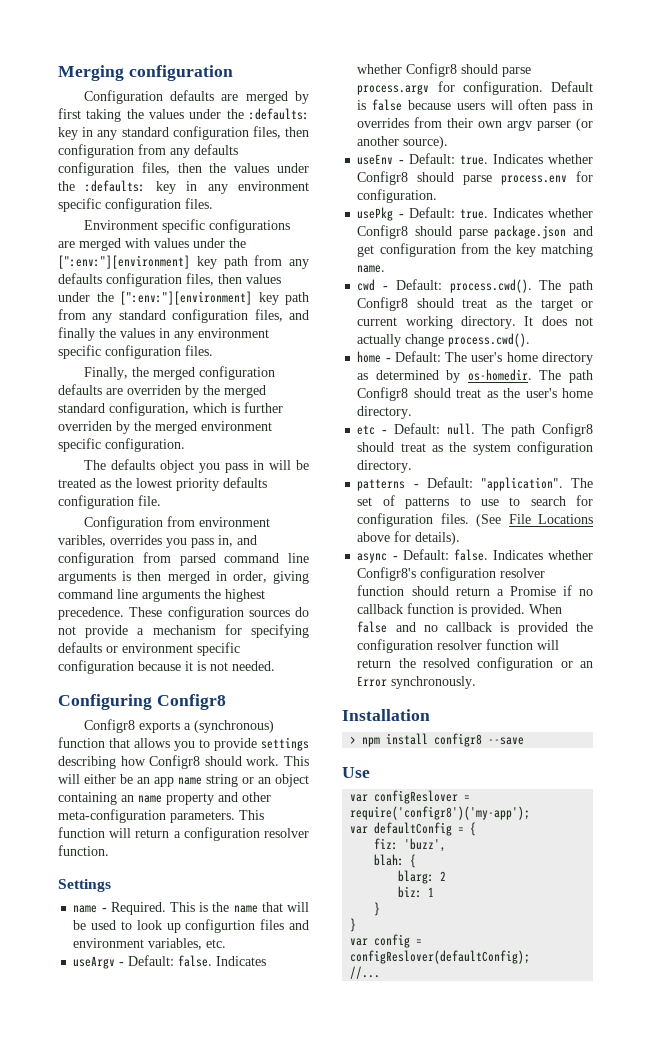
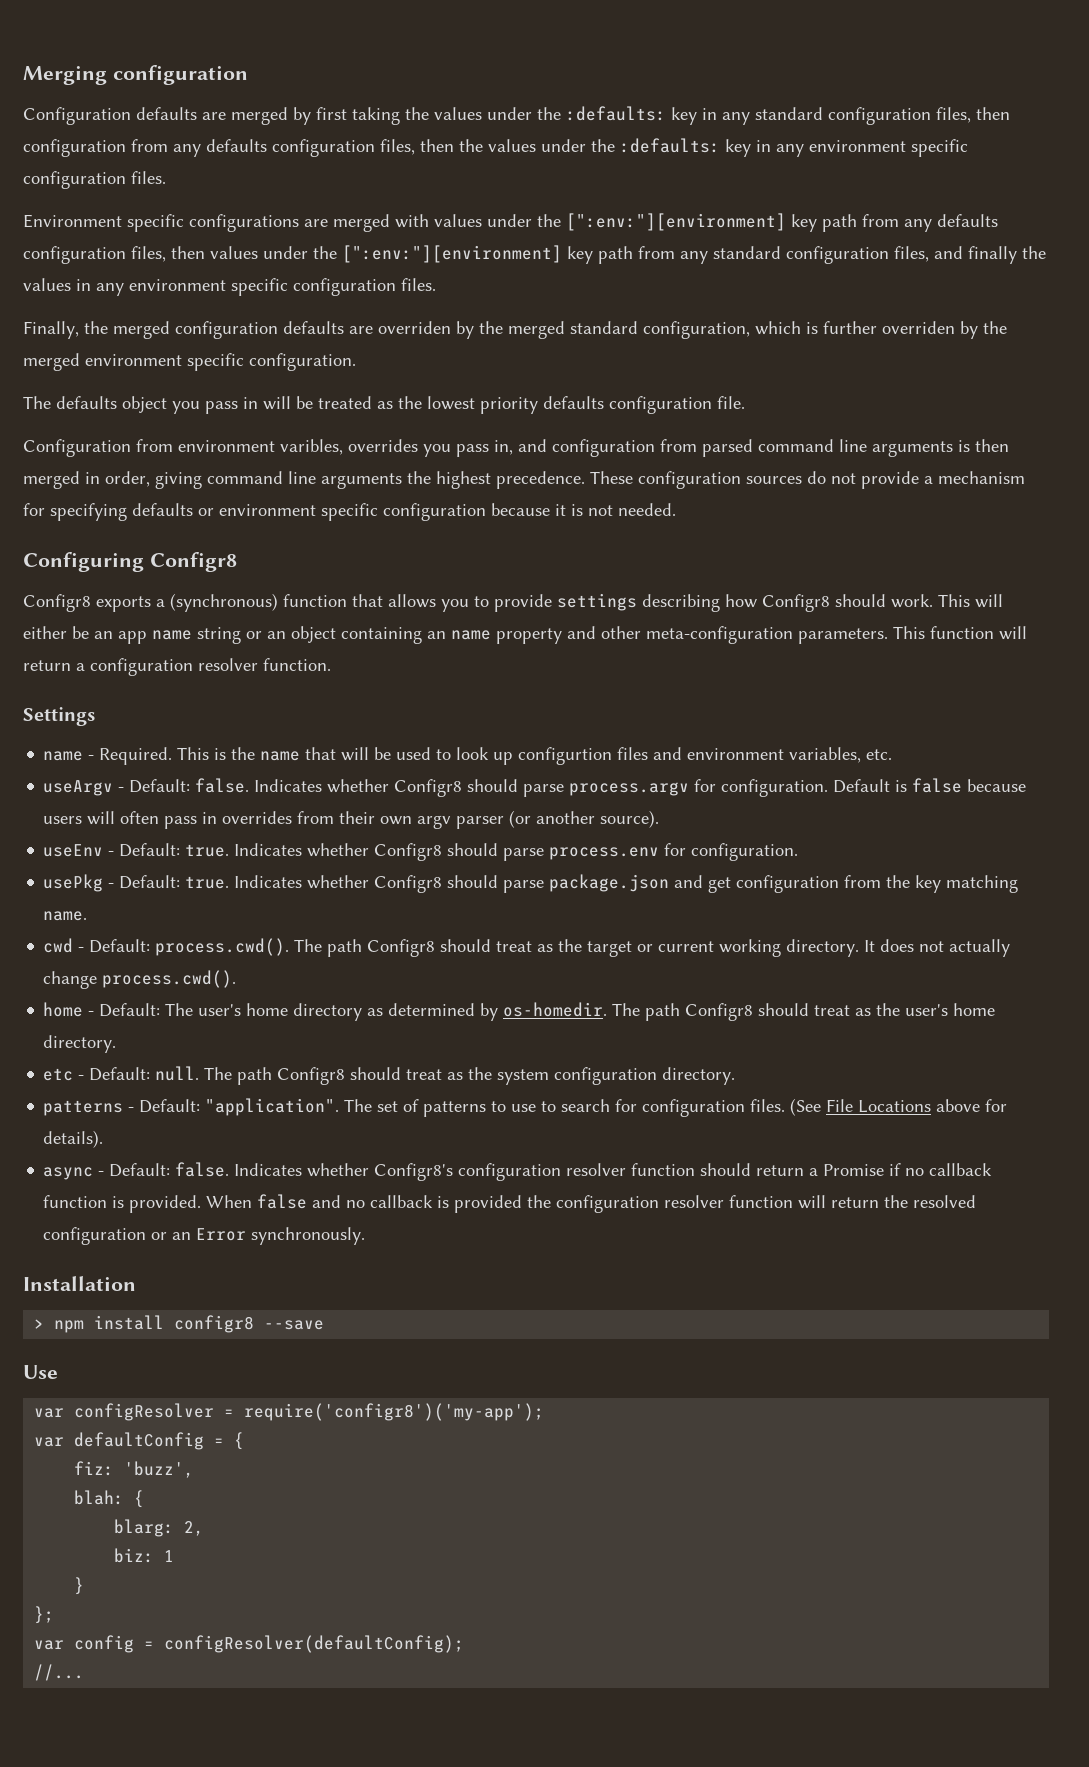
[374,790,459,804] configReslover -> [74,1403,215,1421] configResolver
[440,871,447,881] 2 -> [184,1521,205,1536] 2,
[350,918,357,932] } -> [34,1606,55,1624] };
[350,950,531,964] configReslover(defaultConfig); -> [164,1635,465,1653] configResolver(defaultConfig);

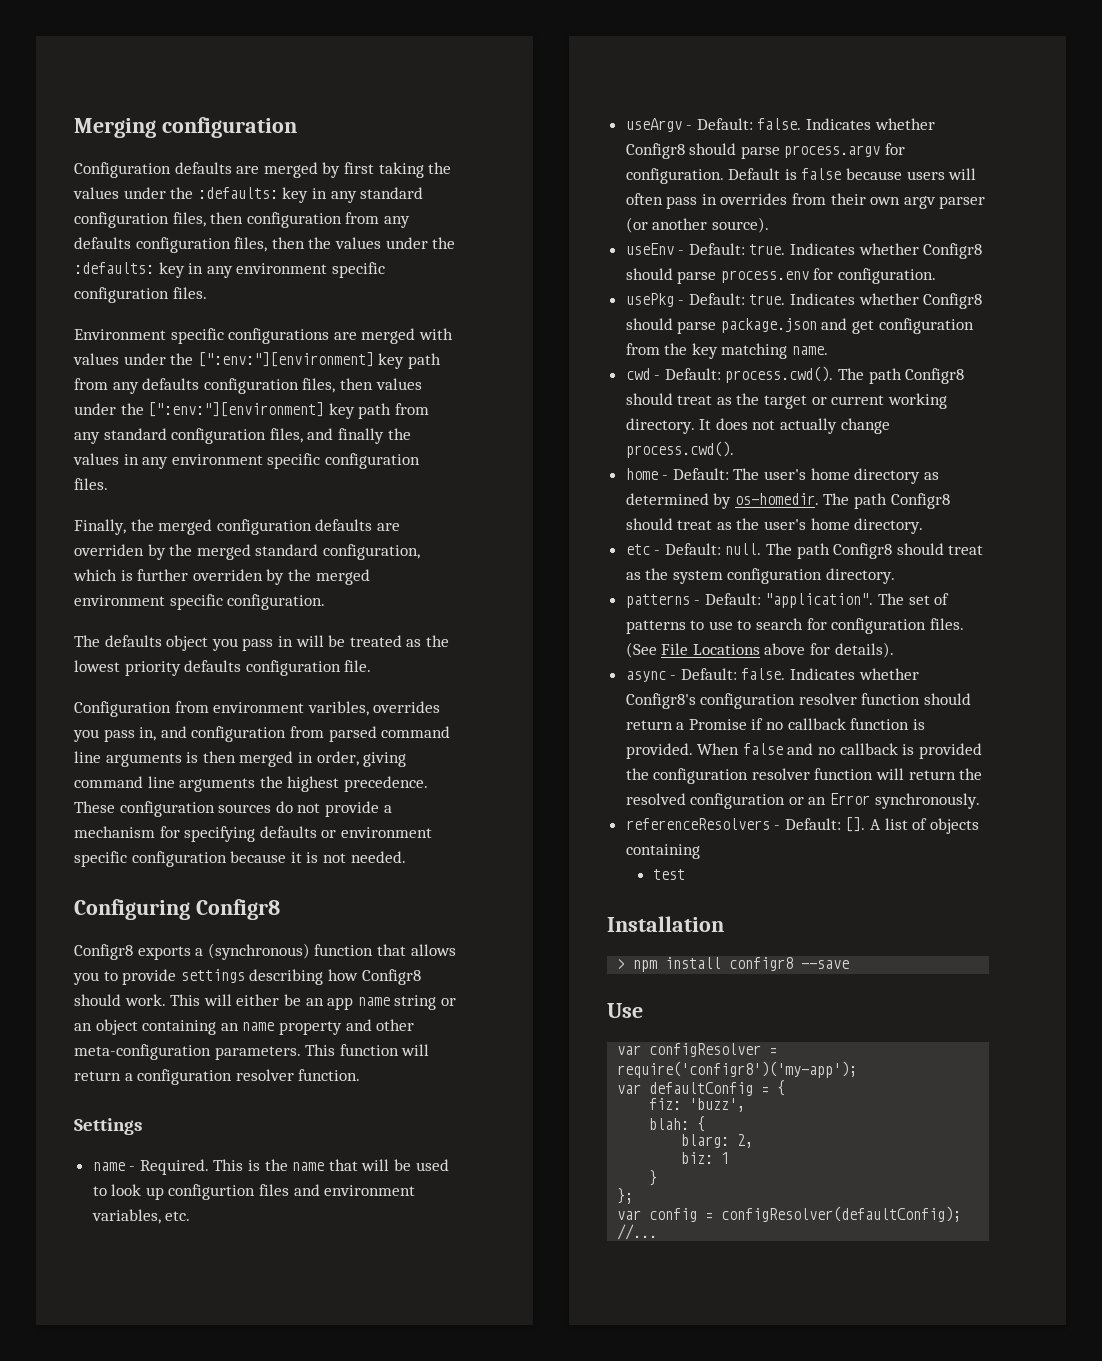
(366, 1236) none -> [625,817,979,834] [625,844,700,859] [652,869,685,880] // referenceResolvers - Default: []. A list of objects containing // test

